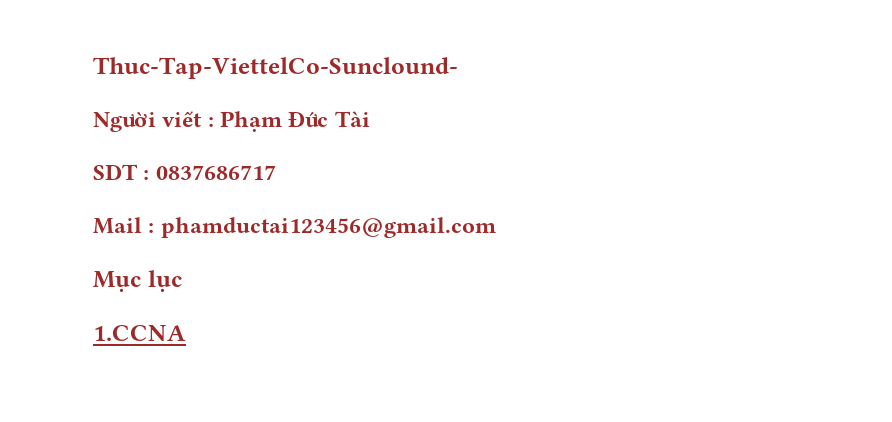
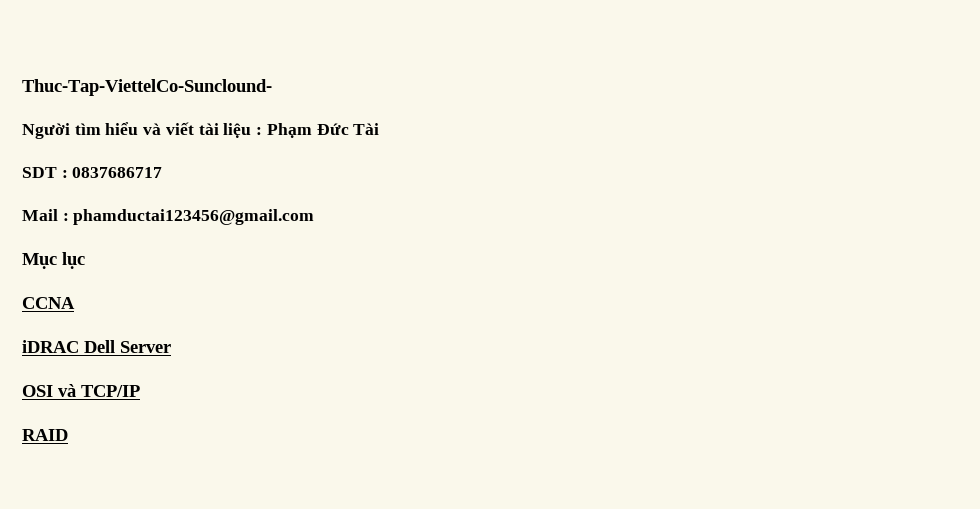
[162,111,203,127] viết -> [74,122,252,138] tìm hiểu và viết tài liệu
[93,325,186,341] 1.CCNA -> [22,297,75,309] [22,340,171,353] [22,384,140,397] [22,429,68,441] CCNA // iDRAC Dell Server // OSI và TCP/IP // RAID

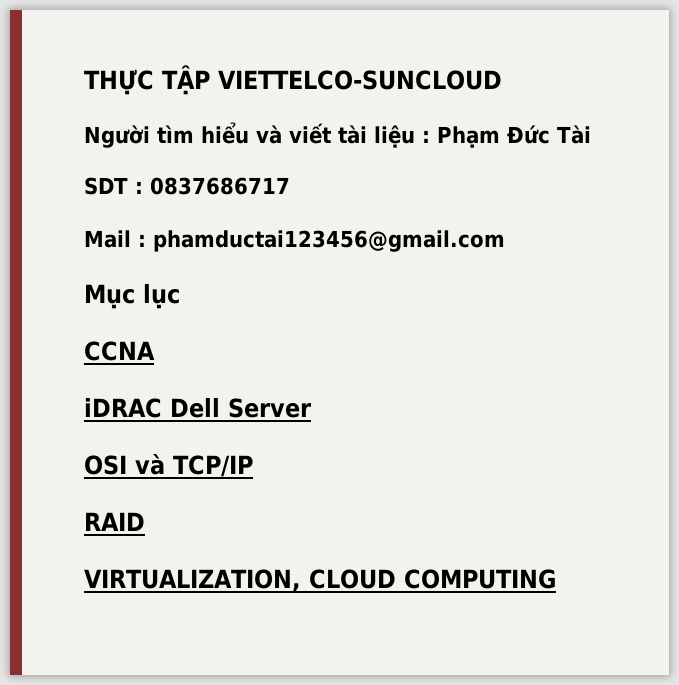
[22,79,272,96] Thuc-Tap-ViettelCo-Sunclound- -> [84,65,502,95] THỰC TẬP VIETTELCO-SUNCLOUD
(68, 435) none -> [84,569,556,592] // VIRTUALIZATION, CLOUD COMPUTING

